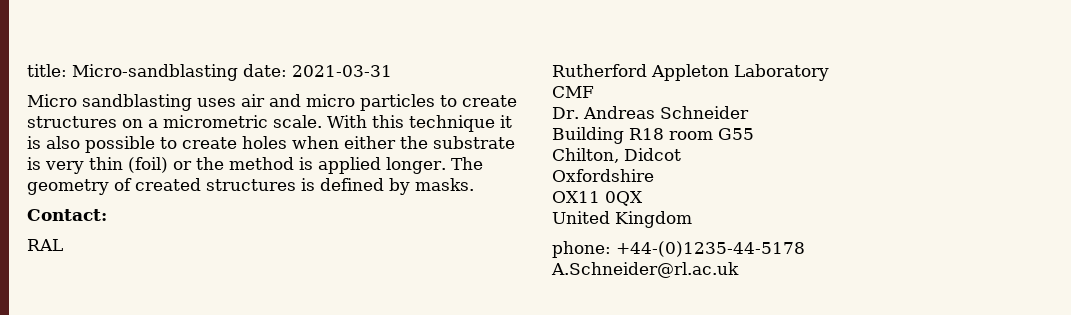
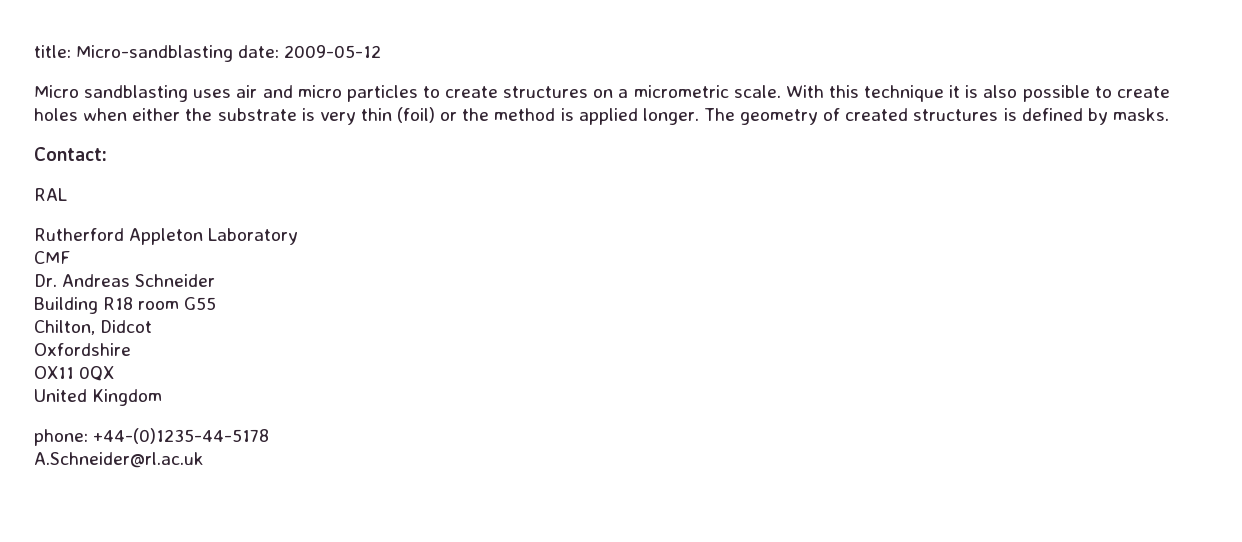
[292,65,392,77] 2021-03-31 -> [284,45,382,58] 2009-05-12

